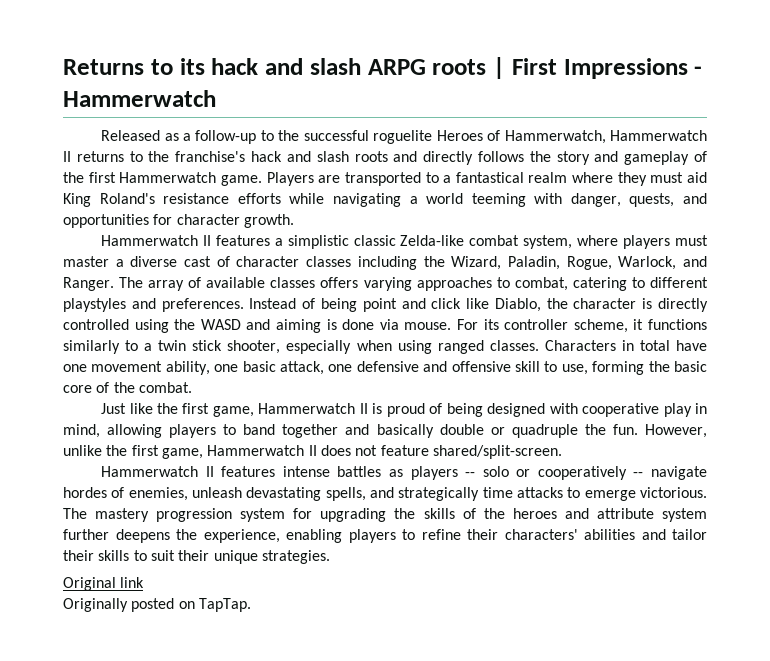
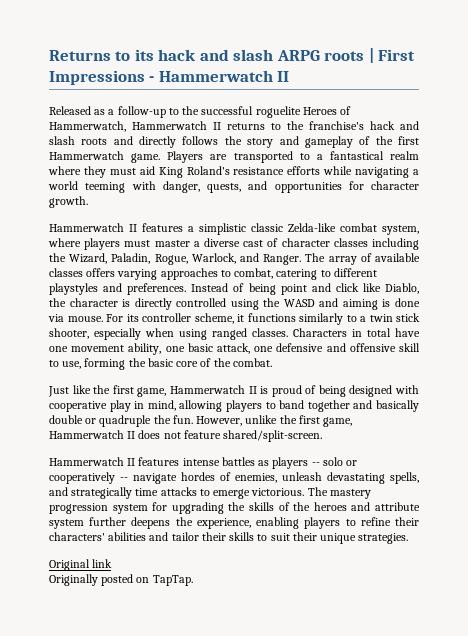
(216, 98) none -> [277,71,290,82] II

